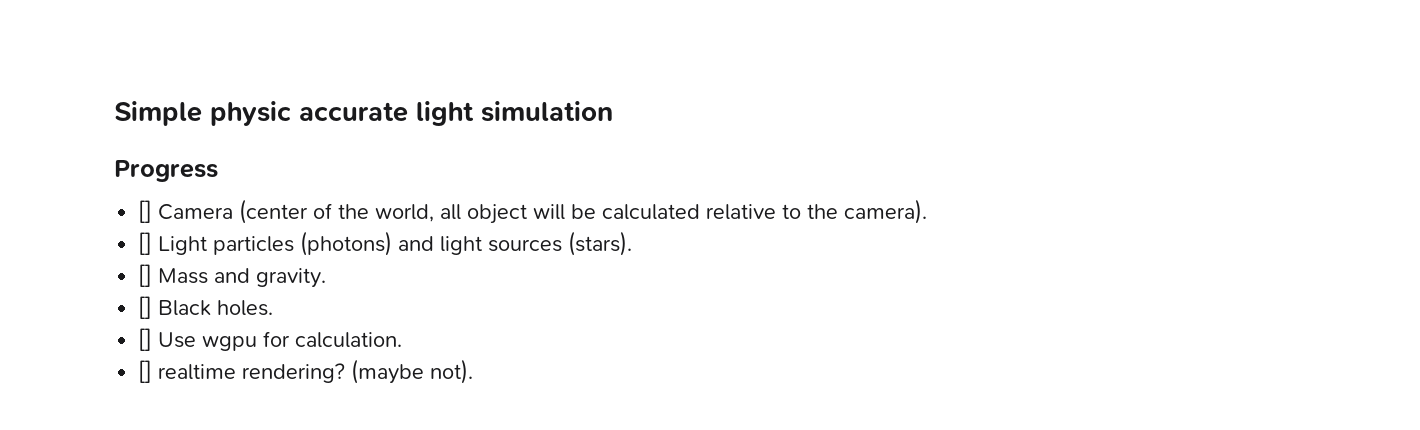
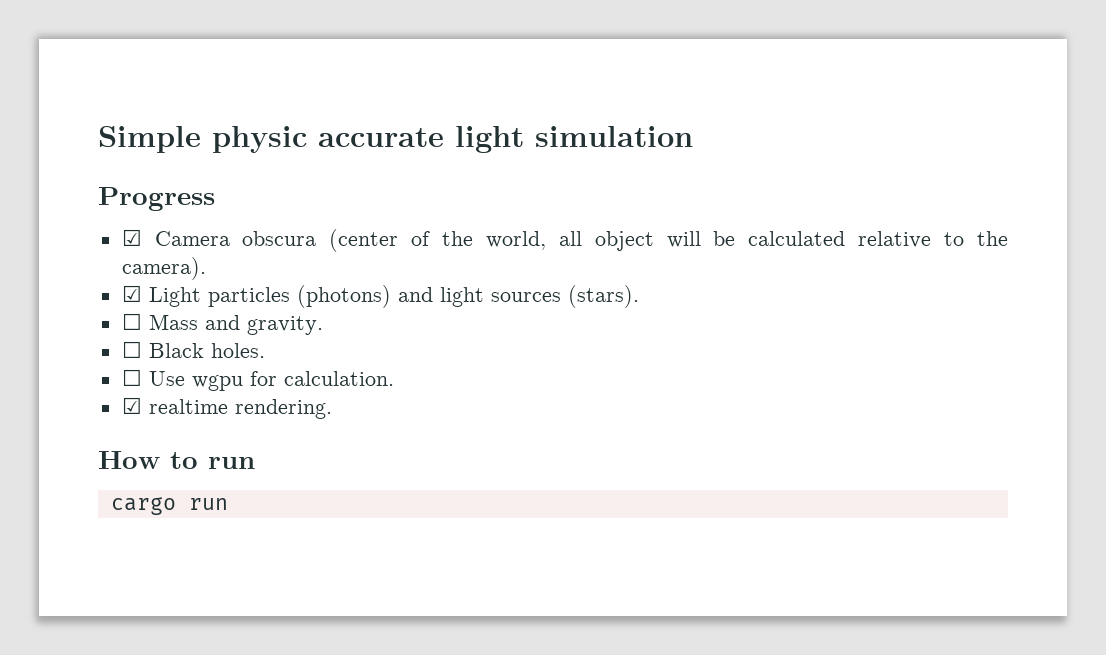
[138,200,234,223] [] Camera -> [121,229,317,246] ☑ Camera obscura
[138,232,153,255] [] -> [121,285,142,302] ☑
[138,264,153,287] [] -> [121,313,142,330] ☐
[138,296,153,319] [] -> [121,341,142,358] ☐
[138,328,153,351] [] -> [121,369,142,386] ☐
[138,359,474,384] [] realtime rendering? (maybe not). -> [121,397,332,419] [98,451,255,469] [110,497,228,515] ☑ realtime rendering. // How to run // cargo run

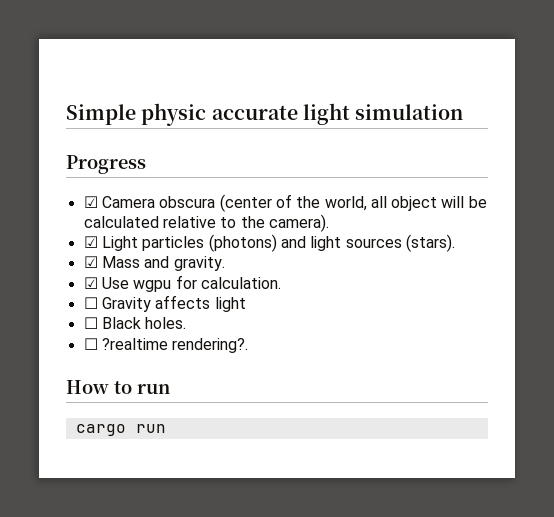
[121,313,142,330] ☐ -> [83,256,98,268] ☑
[121,341,265,358] [121,369,394,391] [121,397,332,419] ☐ Black holes. // ☐ Use wgpu for calculation. // ☑ realtime rendering. -> [83,275,281,292] [83,295,246,312] [83,317,187,329] [83,338,249,353] ☑ Use wgpu for calculation. // ☐ Gravity affects light // ☐ Black holes. // ☐ ?realtime rendering?.

